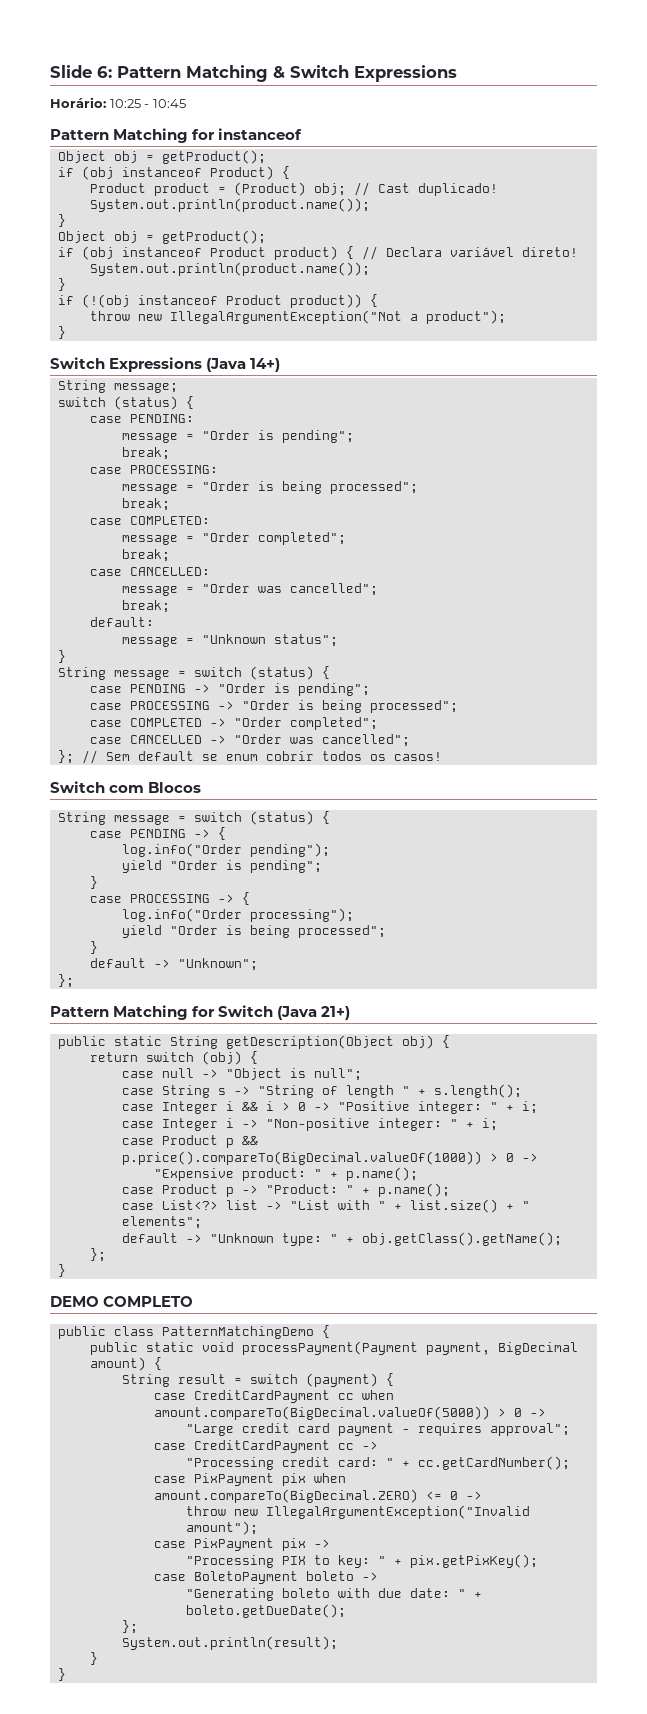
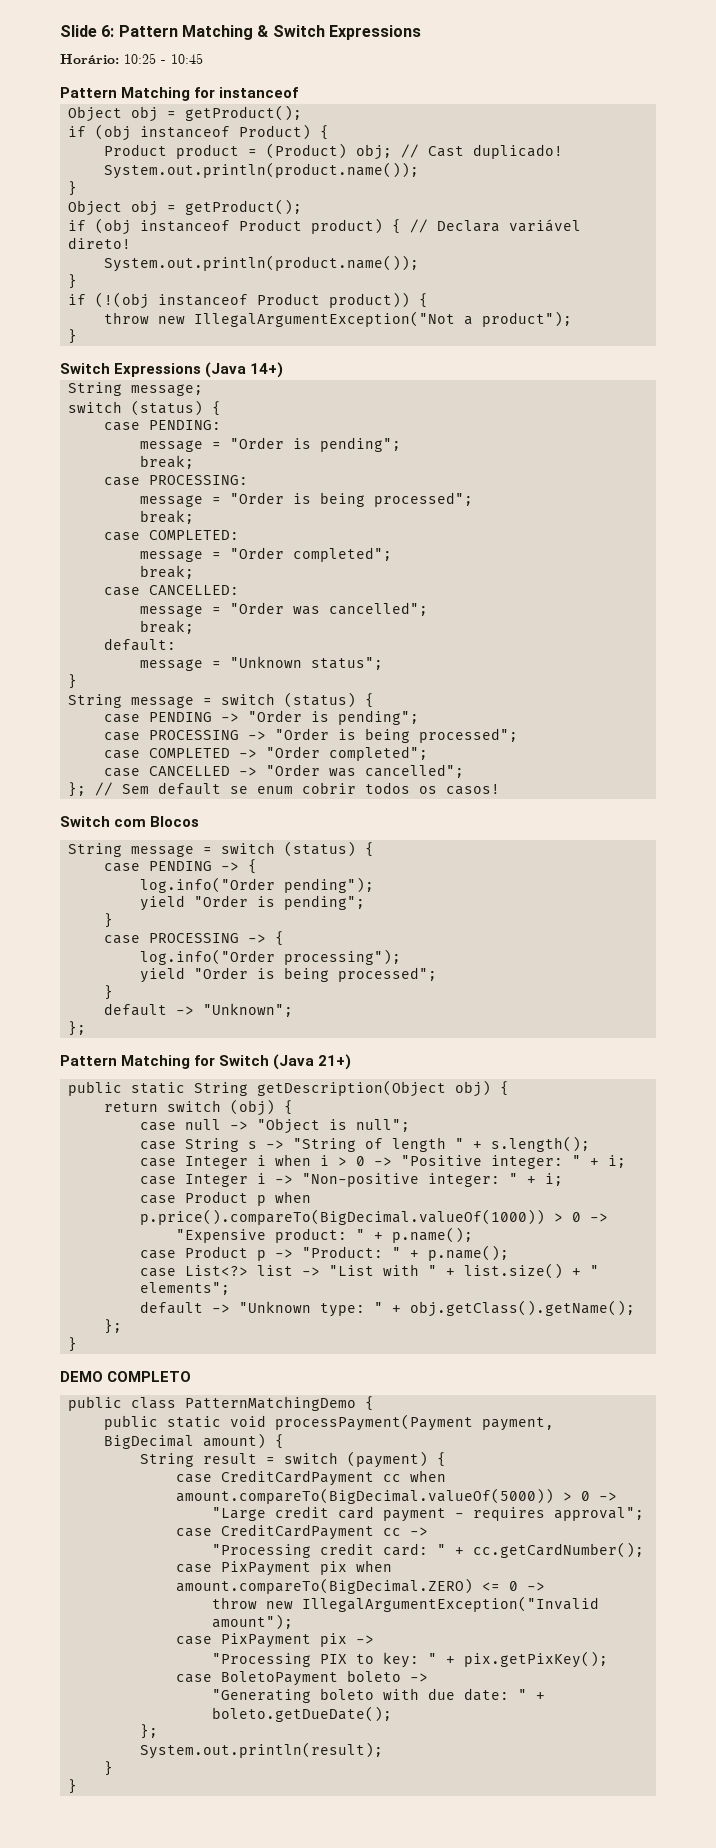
[241,1102,258,1111] && -> [275,1154,312,1166] when
[241,1136,258,1145] && -> [275,1191,312,1203] when

